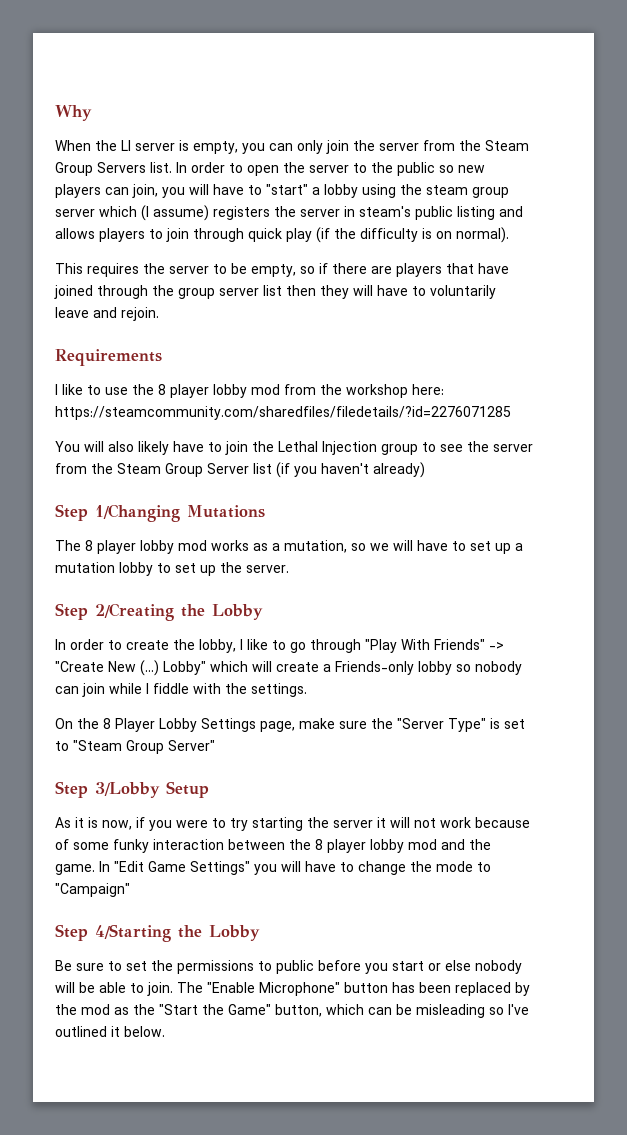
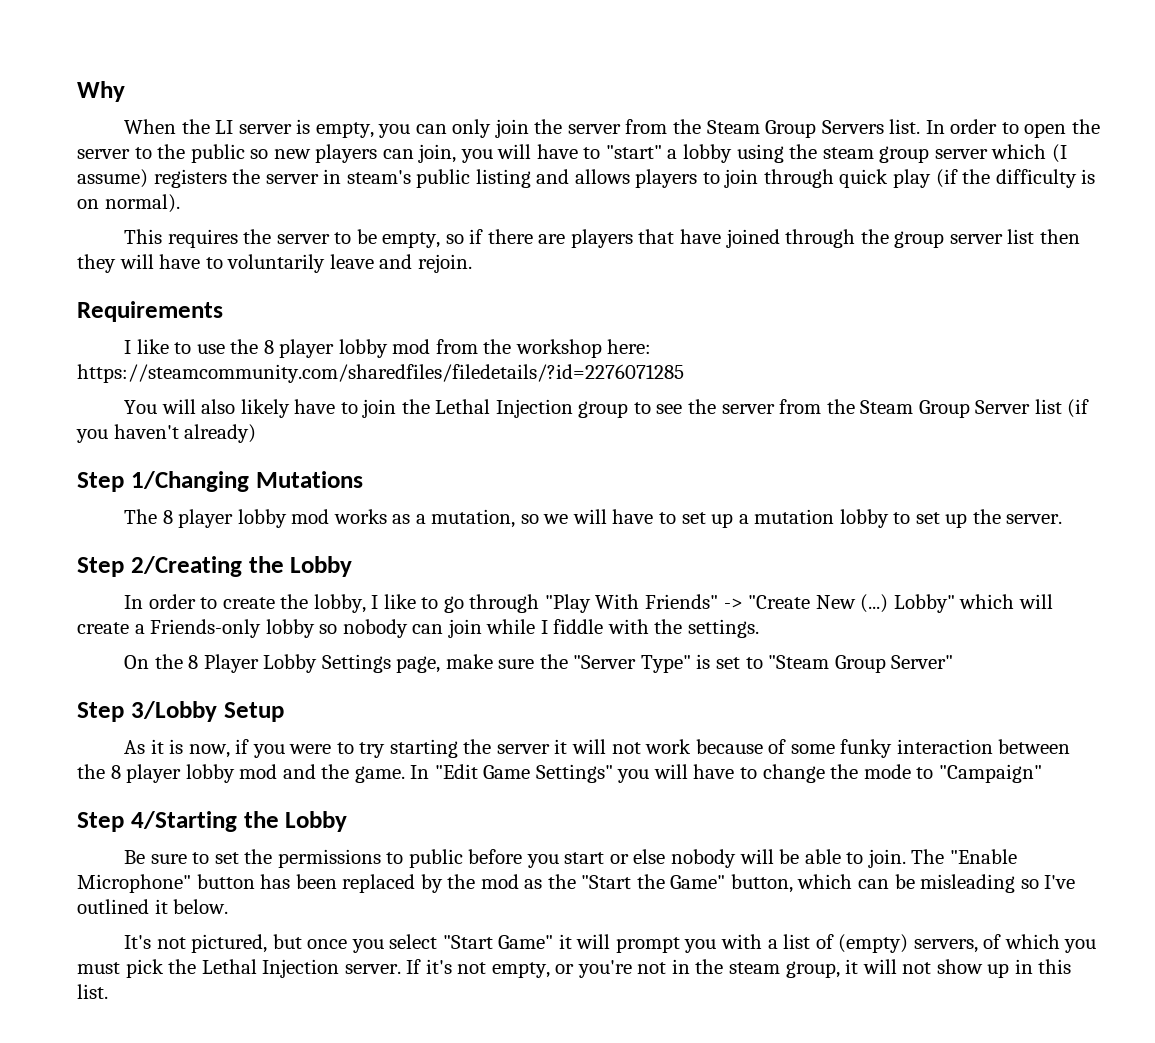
(165, 1031) none -> [124,934,1097,953] [77,959,1072,978] [77,984,108,999] // It's not pictured, but once you select "Start Game" it will prompt you with a list of (empty) servers, of which you must pick the Lethal Injection server. If it's not empty, or you're not in the steam group, it will not show up in this list.

